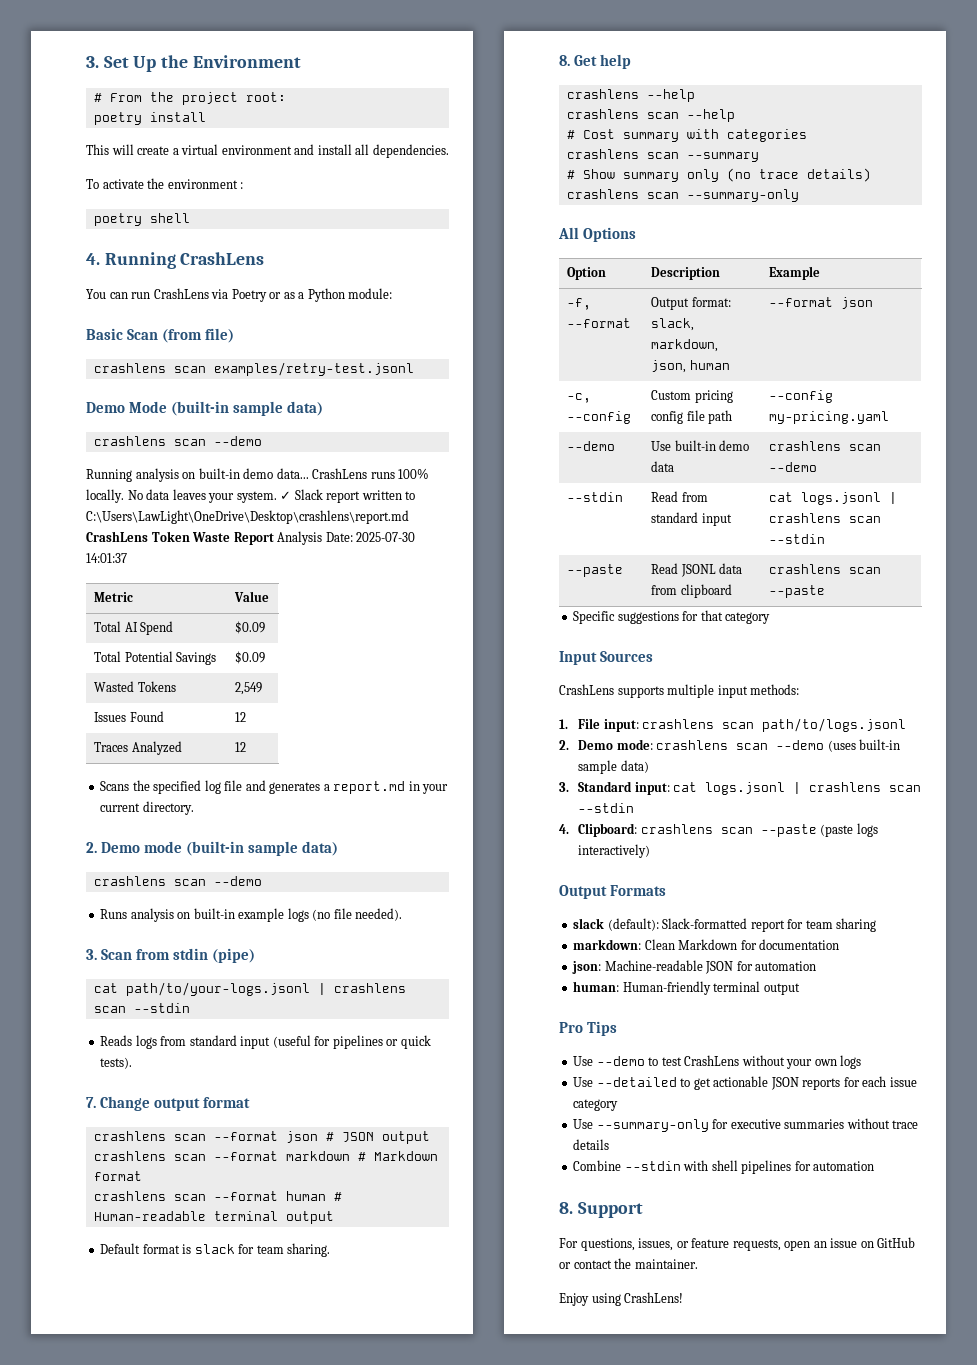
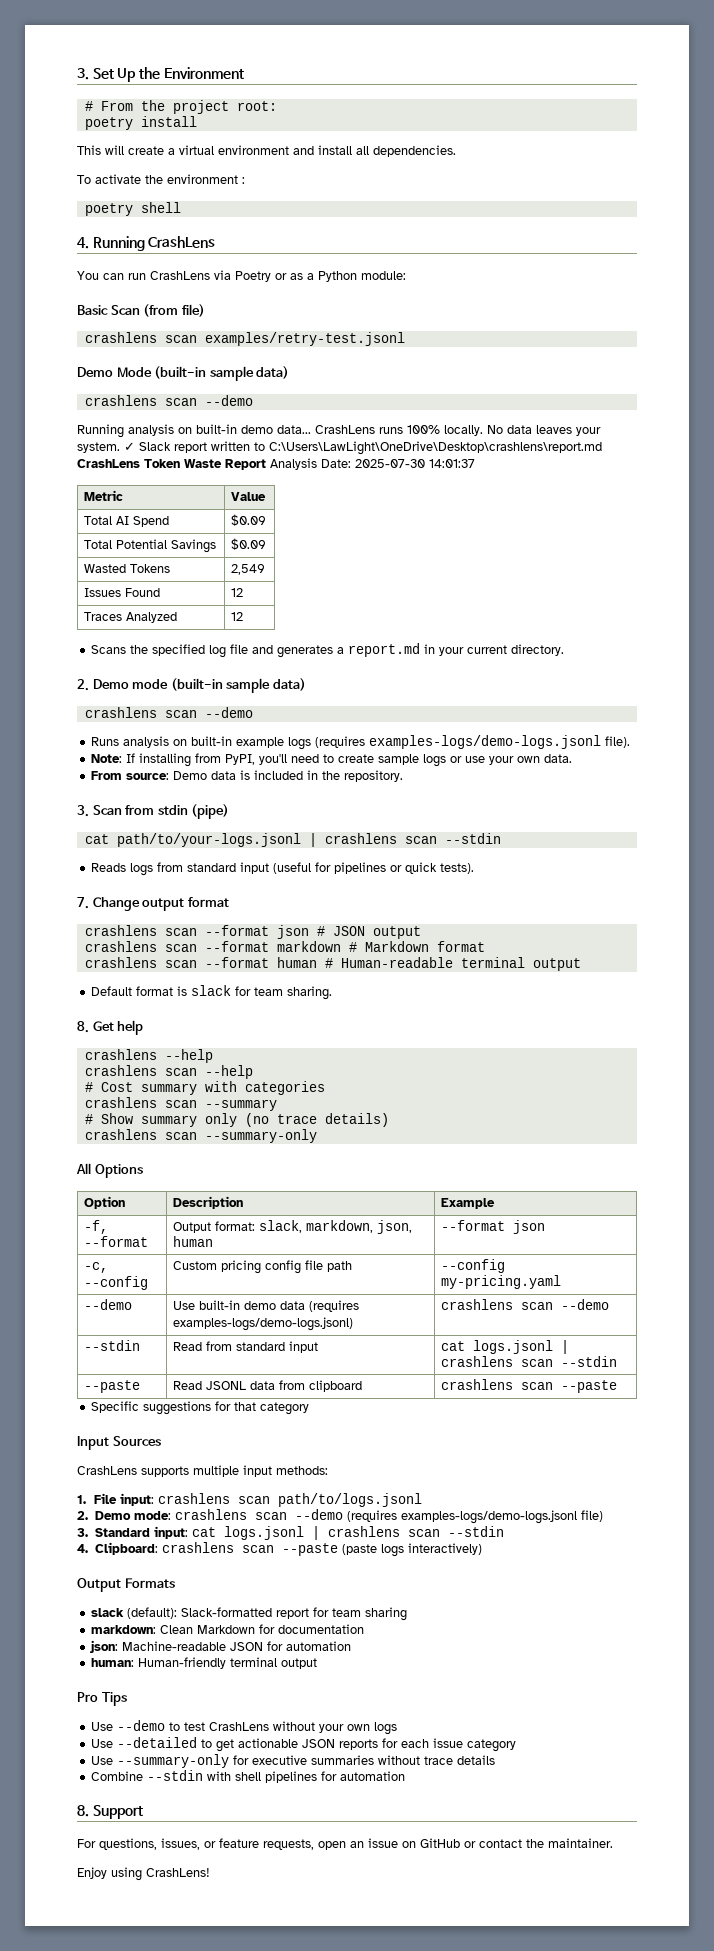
[312,908,403,921] (no file needed). -> [315,735,631,749] [91,753,573,767] [91,770,404,782] (requires examples-logs/demo-logs.jsonl file). // Note: If installing from PyPI, you'll need to create sample logs or use your own data. // From source: Demo data is included in the repository.
(675, 466) none -> [308,1300,359,1312] [172,1317,353,1331] (requires examples-logs/demo-logs.jsonl)
[827,739,901,752] [578,760,649,774] (uses built-in sample data) -> [346,1510,603,1524] (requires examples-logs/demo-logs.jsonl file)

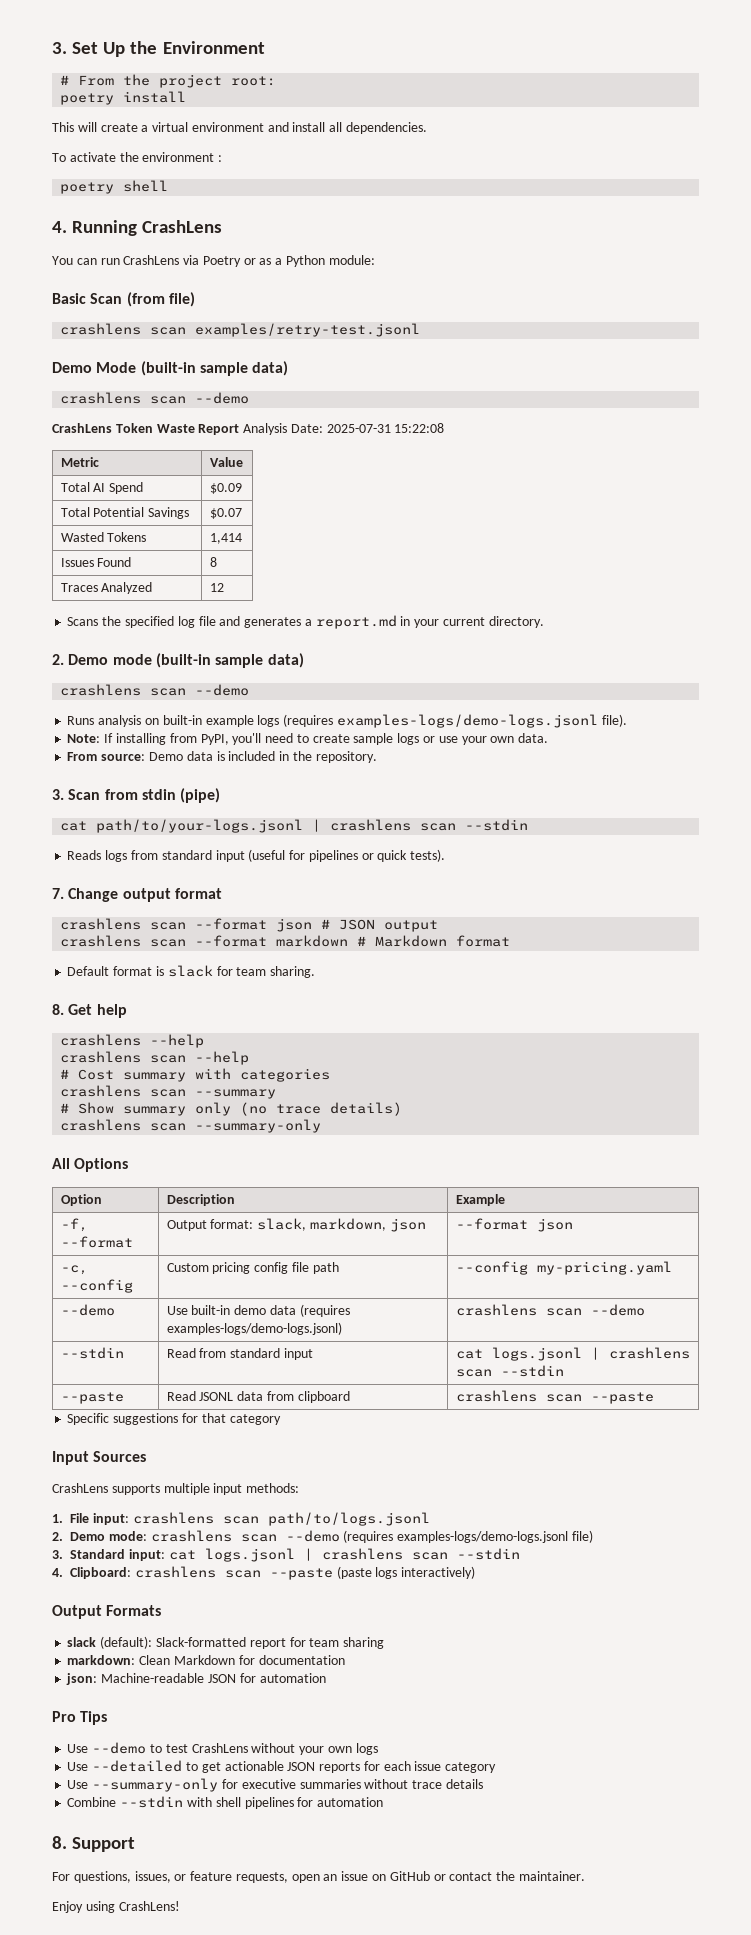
[77,424,601,438] [77,441,602,455] Running analysis on built-in demo data... CrashLens runs 100% locally. No data leaves your system. ✓ Slack report written to C:\Users\LawLight\OneDrive\Desktop\crashlens\report.md -> (250, 398) none
[355,459,475,468] 2025-07-30 14:01:37 -> [326,423,445,433] 2025-07-31 15:22:08
[230,538,266,550] $0.09 -> [209,508,242,519] $0.07
[230,564,265,575] 2,549 -> [209,533,242,544] 1,414
[230,588,243,597] 12 -> [209,557,217,567] 8
[84,957,581,971] // crashlens scan --format human # Human-readable terminal output -> (511, 941) none
[376,1220,412,1234] [172,1236,213,1247] json, human -> [389,1218,426,1232] json
[91,1657,318,1669] // human: Human-friendly terminal output -> (326, 1678) none

